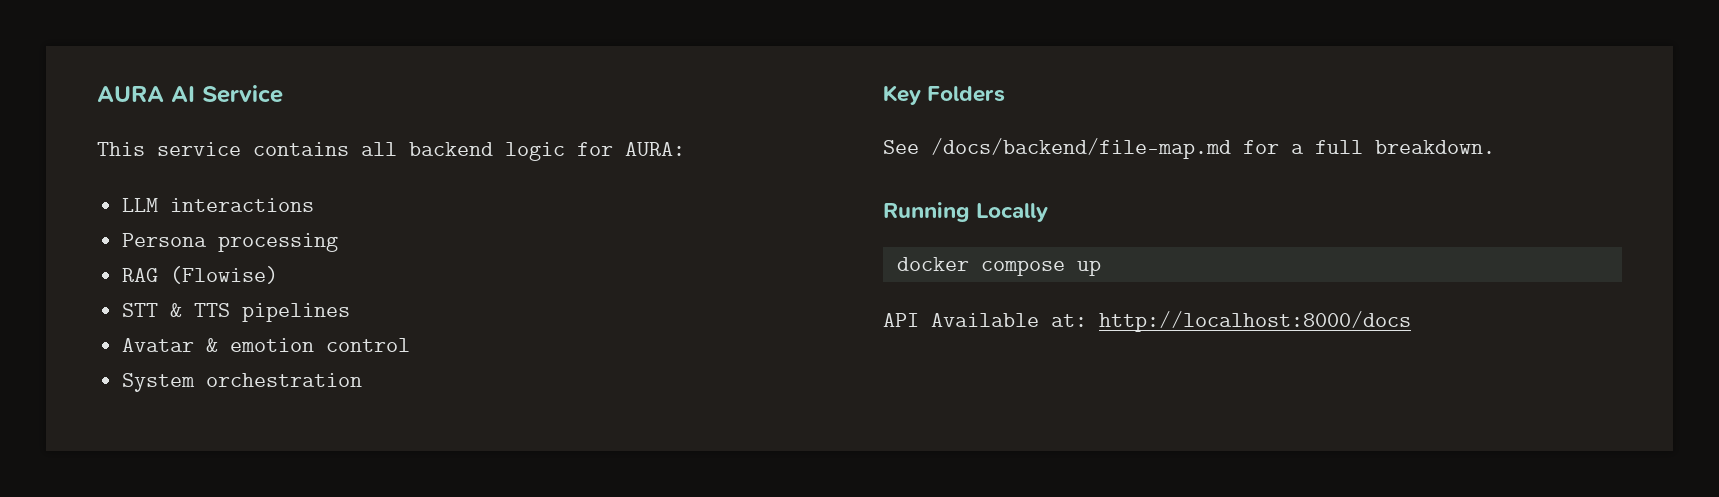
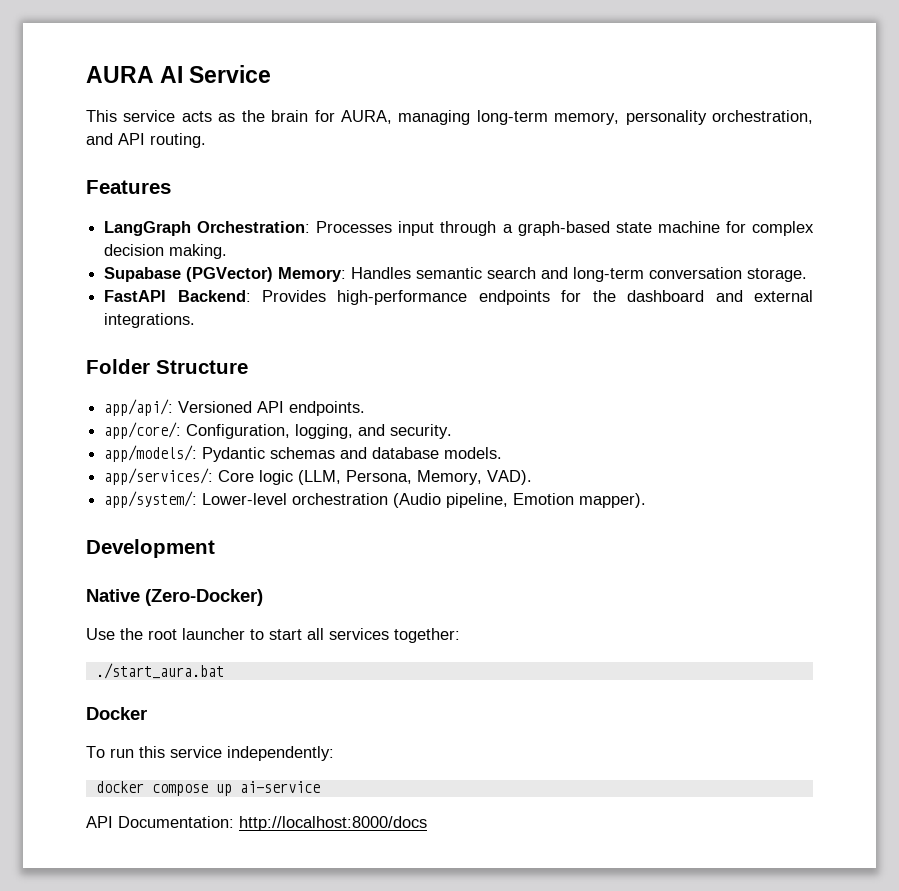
[253,142,685,161] [122,198,315,212] [122,233,339,252] [122,266,279,284] [122,303,351,322] [122,338,411,352] [122,373,363,392] [883,85,1006,105] [883,138,1495,159] [883,202,1049,222] contains all backend logic for AURA: // LLM interactions // Persona processing // RAG (Flowise) // STT & TTS pipelines // Avatar & emotion control // System orchestration // Key Folders // See /docs/backend/file-map.md for a full breakdown. // Running Locally -> [181,110,813,125] [86,133,206,148] [86,180,171,194] [104,221,815,236] [104,244,228,259] [104,267,808,282] [104,290,814,305] [104,313,196,328] [86,359,248,374] [104,399,366,416] [104,422,453,439] [104,445,503,462] [104,468,533,485] [104,491,647,508] [86,539,215,558] [86,589,263,606] [86,628,460,643] [95,663,224,679] [86,707,147,720] [86,746,334,761] acts as the brain for AURA, managing long-term memory, personality orchestration, and API routing. // Features // LangGraph Orchestration: Processes input through a graph-based state machine for complex decision making. // Supabase (PGVector) Memory: Handles semantic search and long-term conversation storage. // FastAPI Backend: Provides high-performance endpoints for the dashboard and external integrations. // Folder Structure // app/api/: Versioned API endpoints. // app/core/: Configuration, logging, and security. // app/models/: Pydantic schemas and database models. // app/services/: Core logic (LLM, Persona, Memory, VAD). // app/system/: Lower-level orchestration (Audio pipeline, Emotion mapper). // Development // Native (Zero-Docker) // Use the root launcher to start all services together: // ./start_aura.bat // Docker // To run this service independently:
[883,313,1087,327] // API Available at: -> [239,781,320,793] [86,816,234,828] ai-service // API Documentation:

